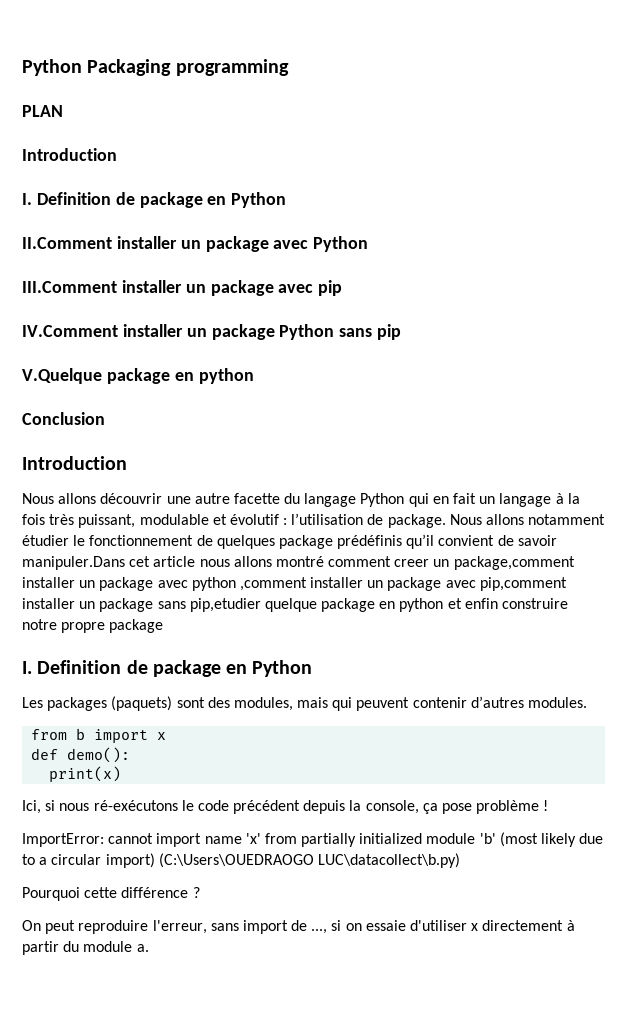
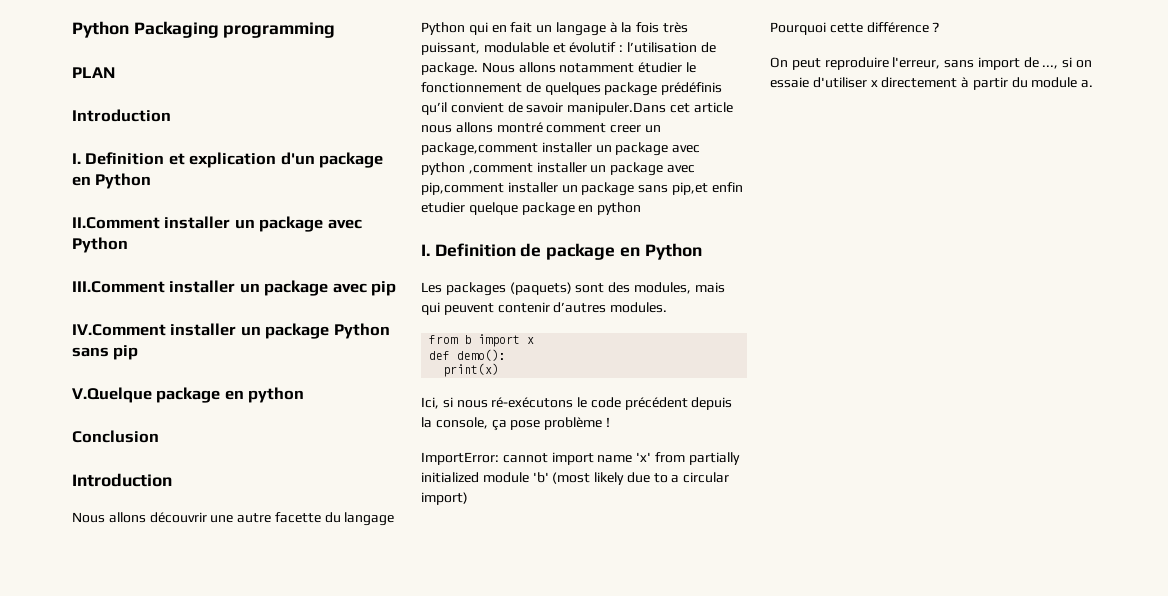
[115,192,135,205] de -> [168,152,315,168] et explication d'un
[189,598,261,612] pip,etudier -> [671,182,743,195] [421,202,465,213] pip,et enfin etudier
[447,598,569,609] [22,619,164,633] et enfin construire notre propre package -> (642, 208) none
[158,853,460,868] (C:\Users\OUEDRAOGO LUC\datacollect\b.py) -> (468, 498) none

